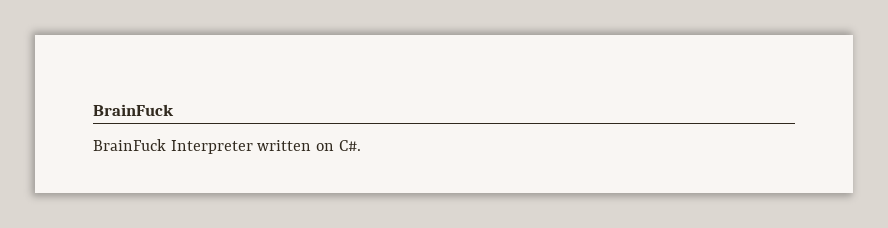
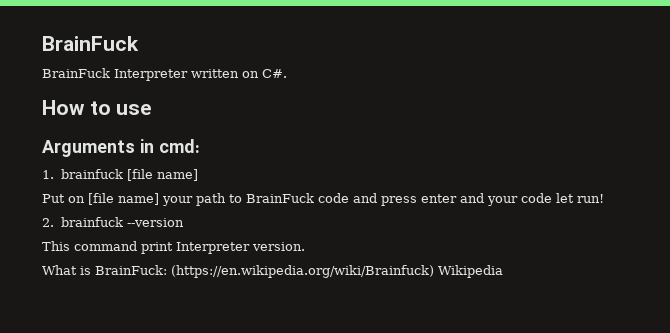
(361, 145) none -> [42,100,152,115] [42,139,200,157] [42,169,198,181] [42,193,604,206] [42,217,184,227] [42,241,305,254] [42,265,503,278] // How to use // Arguments in cmd: // 1. brainfuck [file name] // Put on [file name] your path to BrainFuck code and press enter and your code let run! // 2. brainfuck --version // This command print Interpreter version. // What is BrainFuck: (https://en.wikipedia.org/wiki/Brainfuck) Wikipedia

